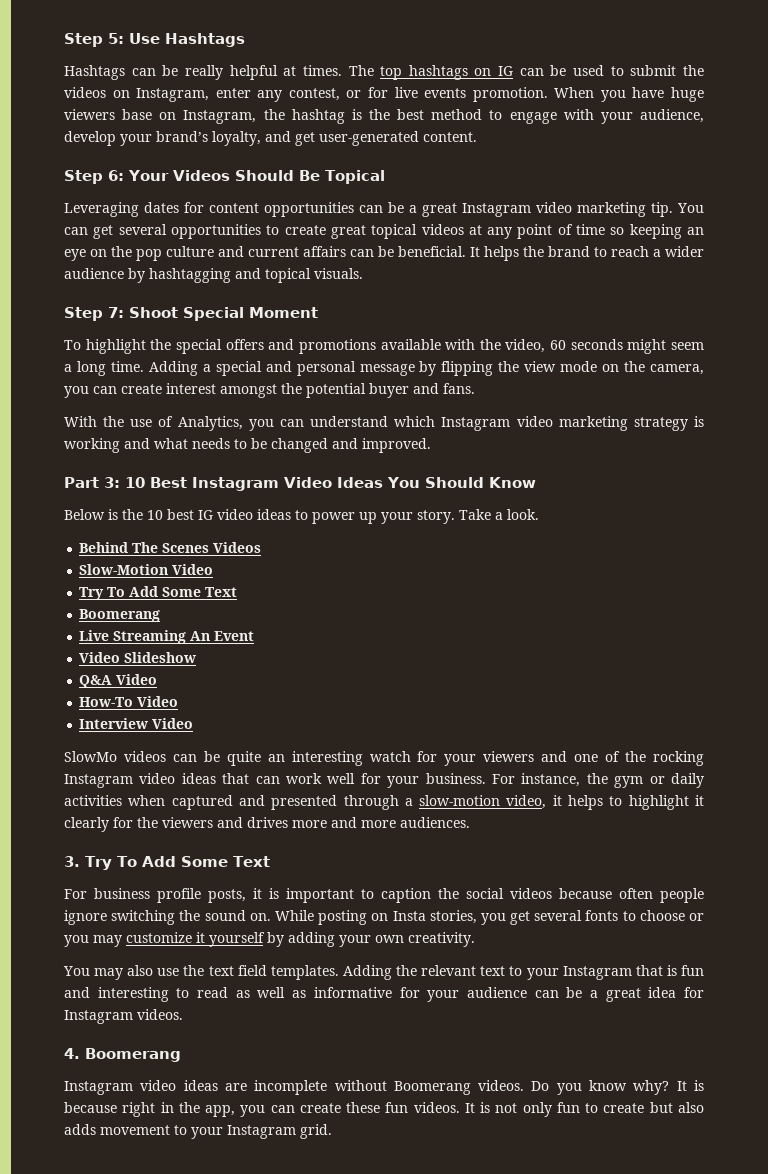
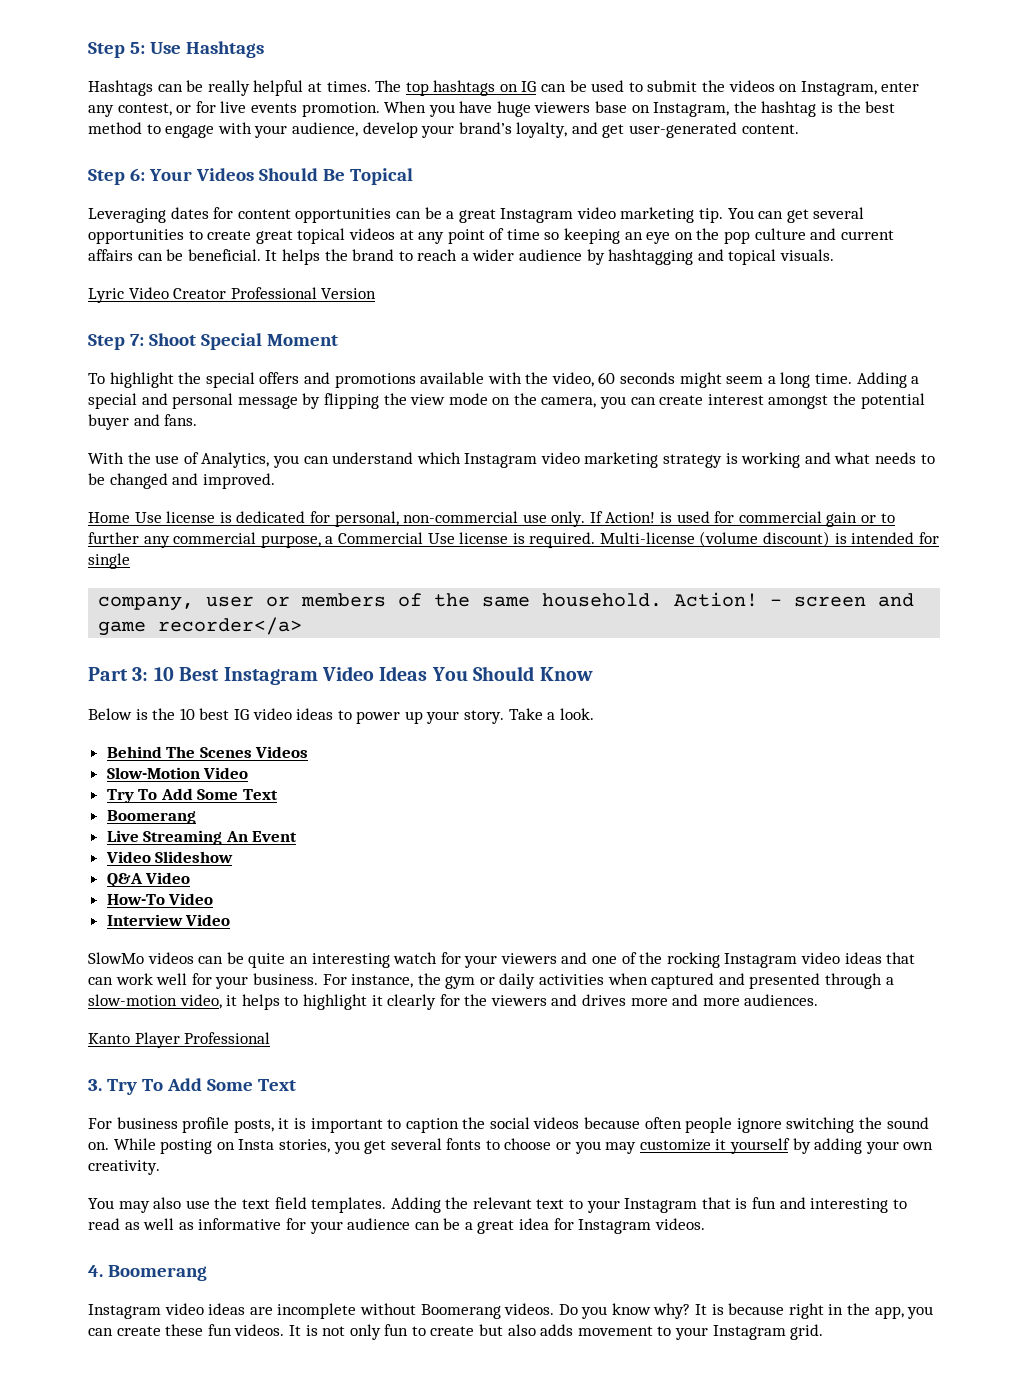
(363, 273) none -> [88,287,377,303] // Lyric Video Creator Professional Version
(431, 445) none -> [88,511,895,527] [88,531,939,548] [88,553,130,569] [98,592,915,611] [98,617,303,636] // Home Use license is dedicated for personal, non-commercial use only. If Action! is used for commercial gain or to further any commercial purpose, a Commercial Use license is required. Multi-license (volume discount) is intended for single // company, user or members of the same household. Action! - screen and game recorder</a>
(470, 822) none -> [88,1032,271,1048] // Kanto Player Professional

